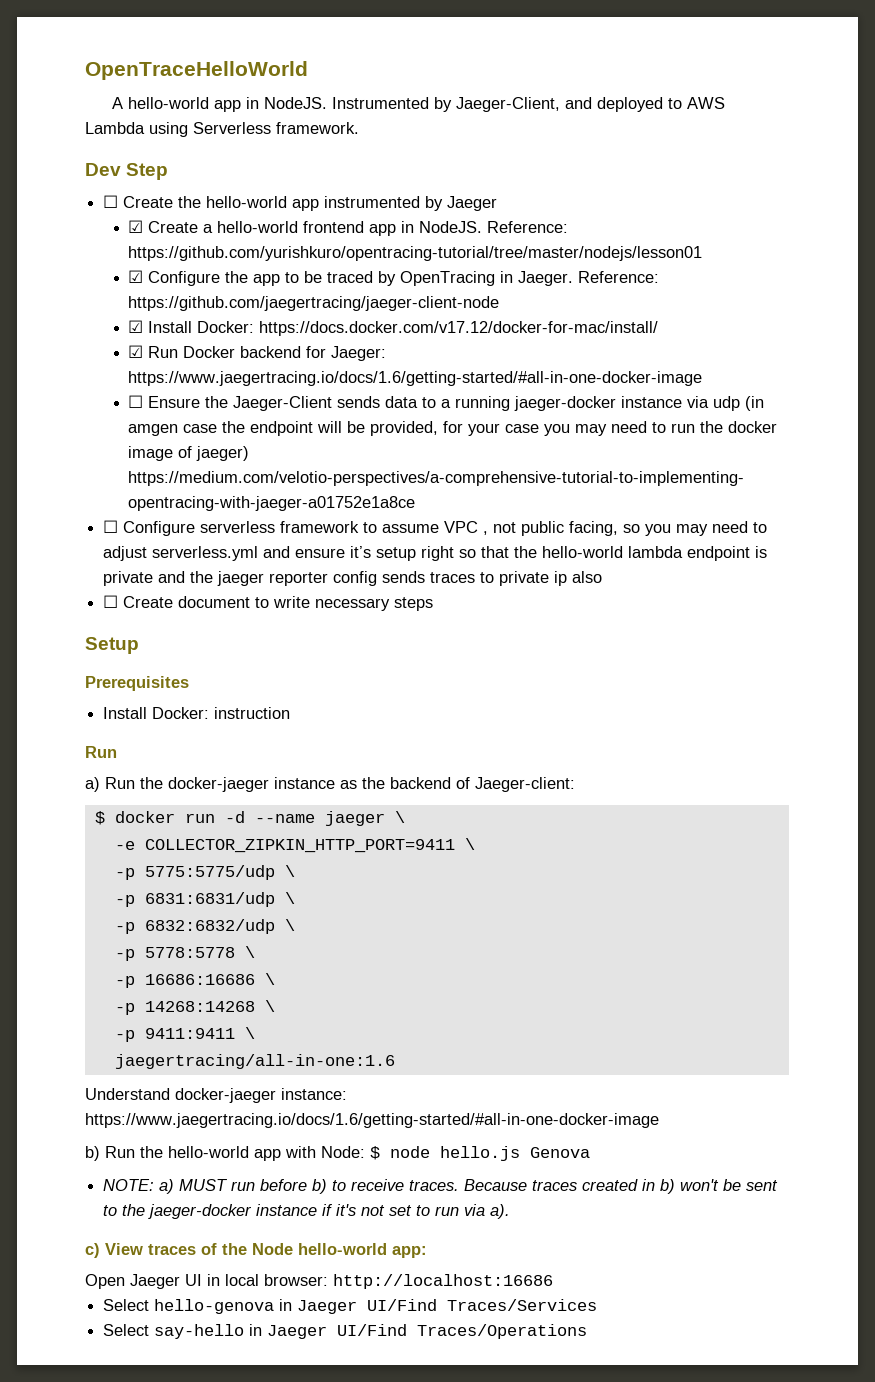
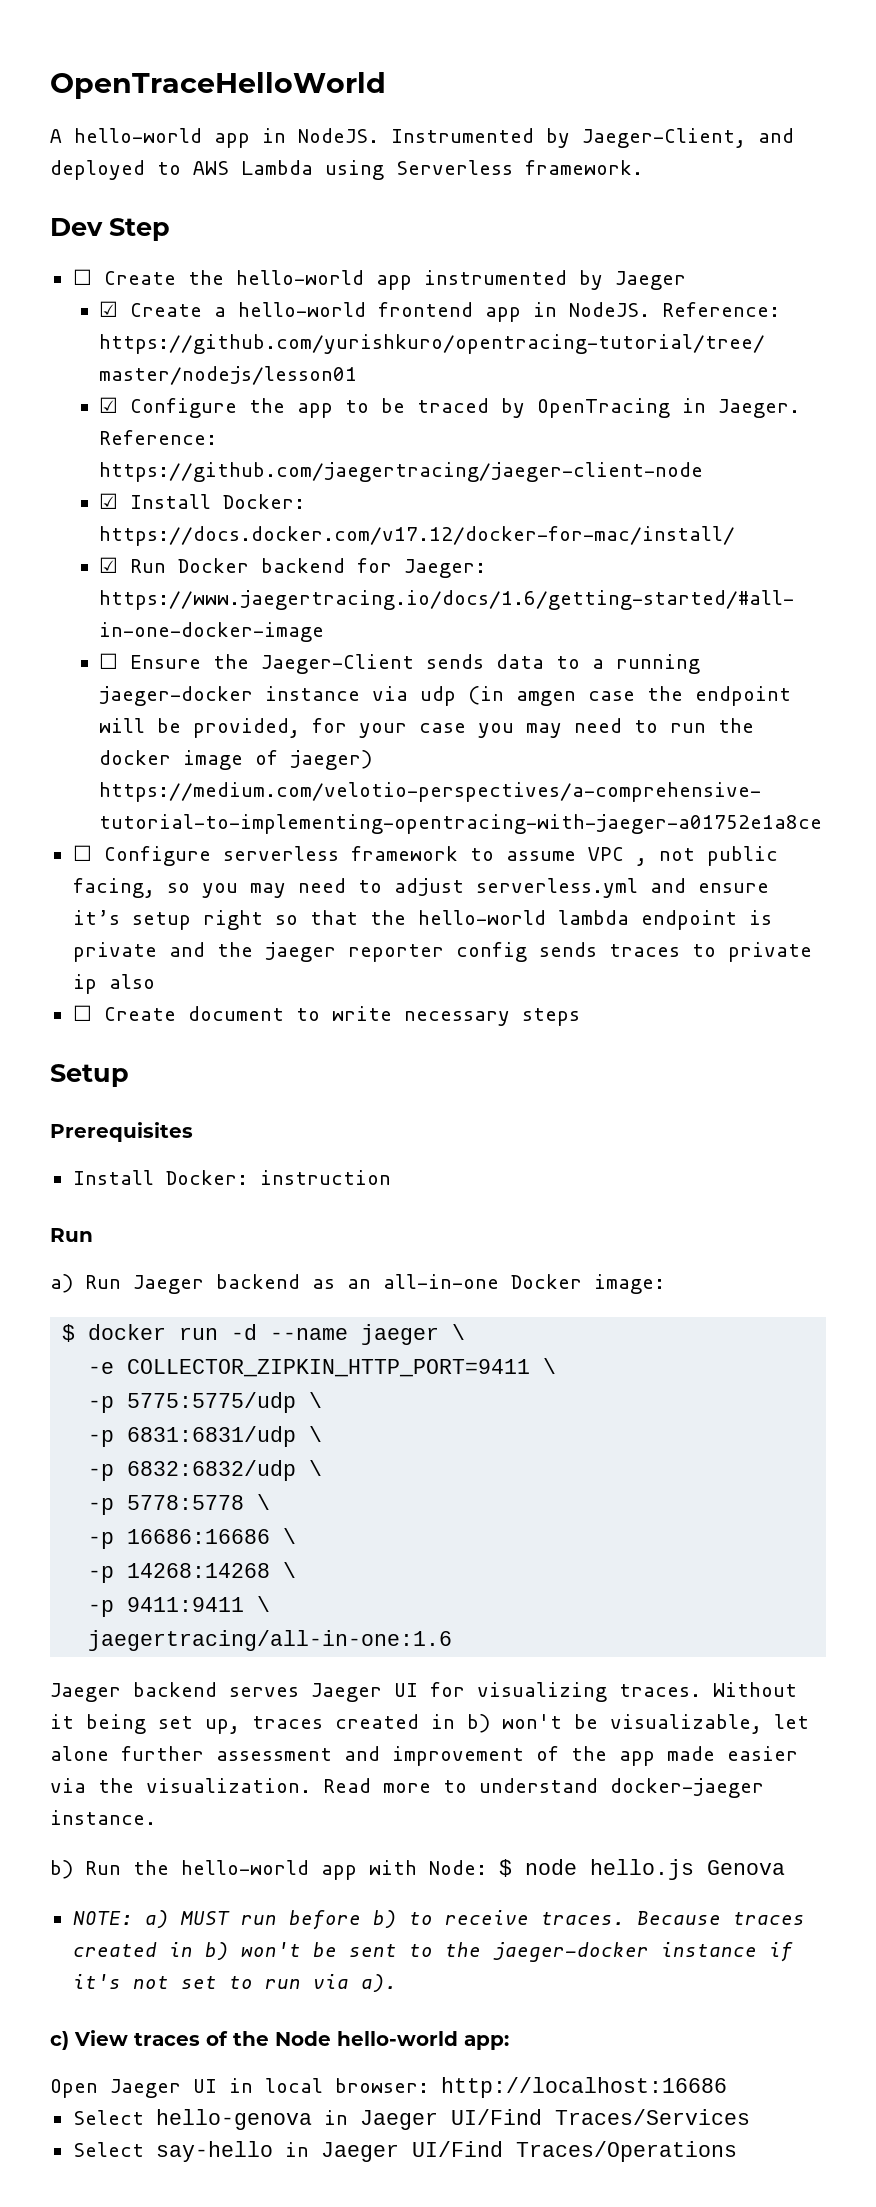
[140,777,575,792] the docker-jaeger instance as the backend of Jaeger-client: -> [133,1274,665,1294] Jaeger backend as an all-in-one Docker image:
[85,1088,347,1103] [85,1113,659,1128] Understand docker-jaeger instance: https://www.jaegertracing.io/docs/1.6/getting-started/#all-in-one-docker-image -> [50,1682,797,1702] [50,1714,809,1734] [50,1746,798,1766] [50,1778,764,1798] [50,1810,156,1825] Jaeger backend serves Jaeger UI for visualizing traces. Without it being set up, traces created in b) won't be visualizable, let alone further assessment and improvement of the app made easier via the visualization. Read more to understand docker-jaeger instance.

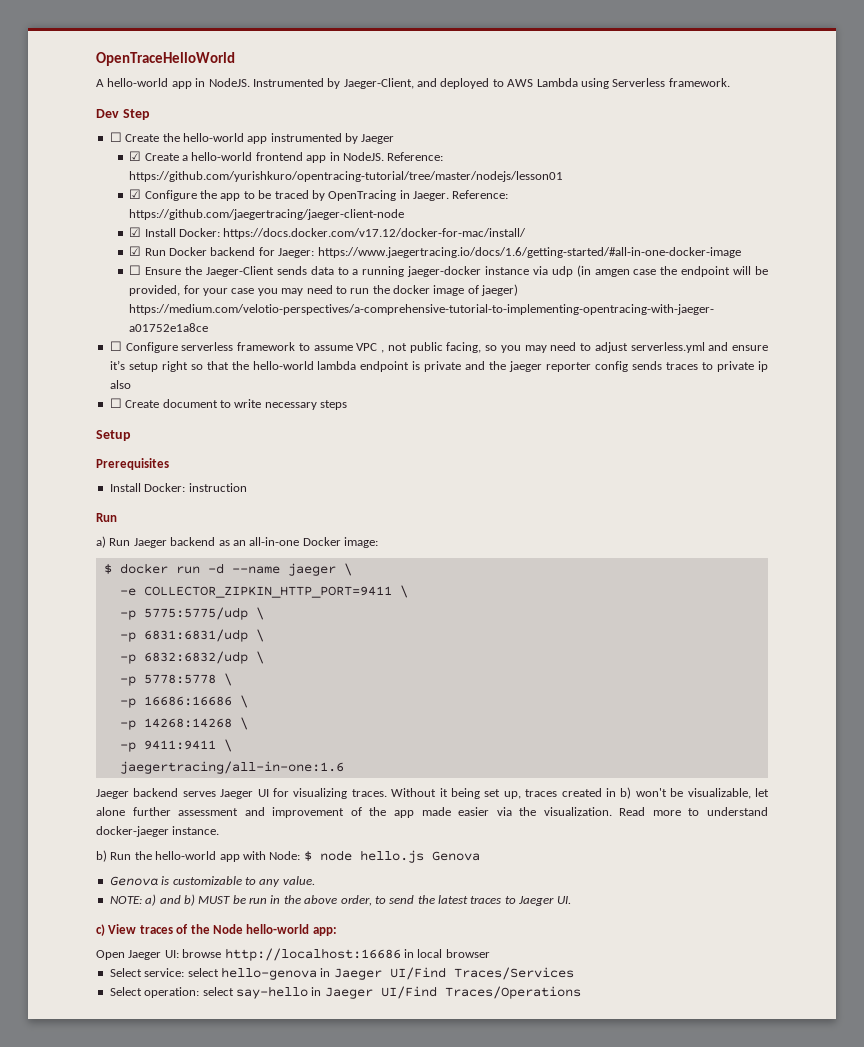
[72,1910,805,1930] [72,1942,793,1962] [72,1974,397,1992] NOTE: a) MUST run before b) to receive traces. Because traces created in b) won't be sent to the jaeger-docker instance if it's not set to run via a). -> [109,876,315,887] [109,894,571,906] Genova is customizable to any value. // NOTE: a) and b) MUST be run in the above order, to send the latest traces to Jaeger UI.
[193,2077,727,2098] [72,2110,144,2125] UI in local browser: http://localhost:16686 // Select -> [164,948,490,961] [109,968,219,977] UI: browse http://localhost:16686 in local browser // Select service: select
(144, 2149) none -> [144,987,234,998] operation: select

